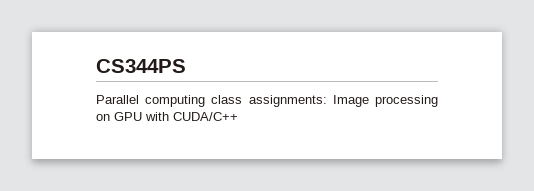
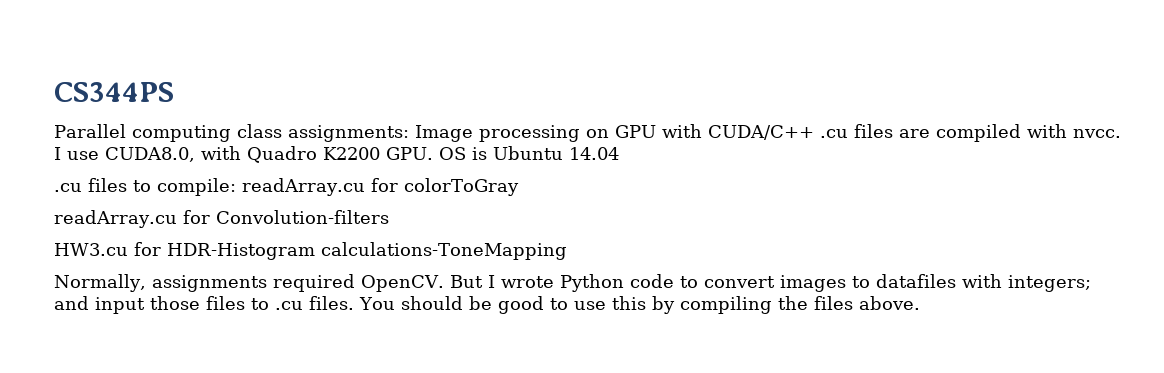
(238, 116) none -> [819,124,1121,142] [54,146,619,163] [54,178,519,196] [54,210,389,228] [54,242,567,260] [54,274,1091,292] [54,296,920,314] .cu files are compiled with nvcc. I use CUDA8.0, with Quadro K2200 GPU. OS is Ubuntu 14.04 // .cu files to compile: readArray.cu for colorToGray // readArray.cu for Convolution-filters // HW3.cu for HDR-Histogram calculations-ToneMapping // Normally, assignments required OpenCV. But I wrote Python code to convert images to datafiles with integers; and input those files to .cu files. You should be good to use this by compiling the files above.

